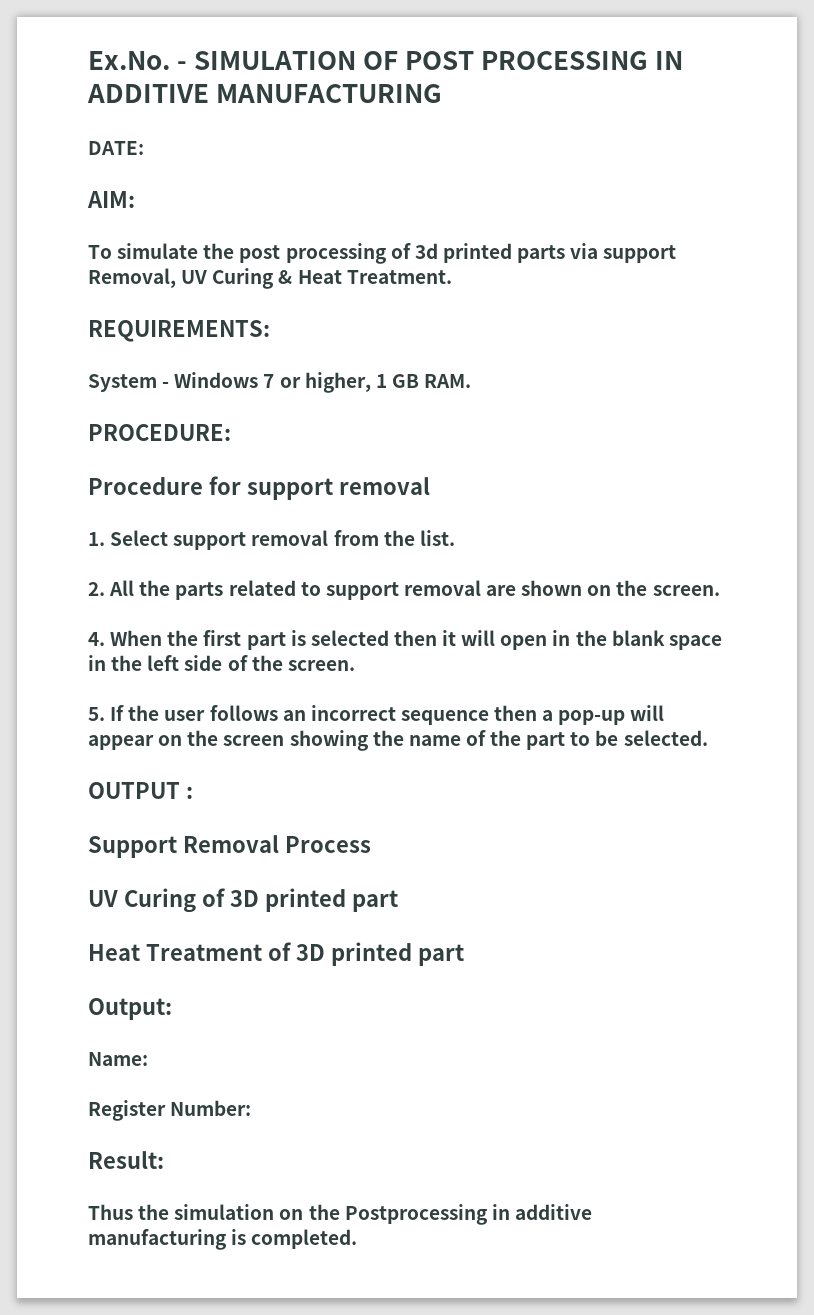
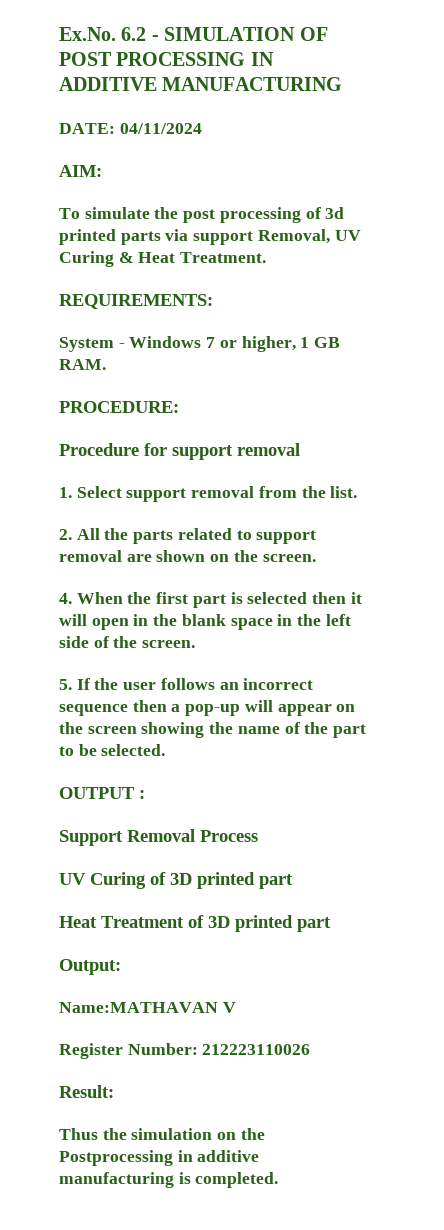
(170, 60) none -> [121,27,147,41] 6.2
(144, 148) none -> [119,123,202,134] 04/11/2024
[88,1052,148,1066] Name: -> [59,1002,236,1013] Name:MATHAVAN V
(252, 1108) none -> [202,1044,311,1055] 212223110026

